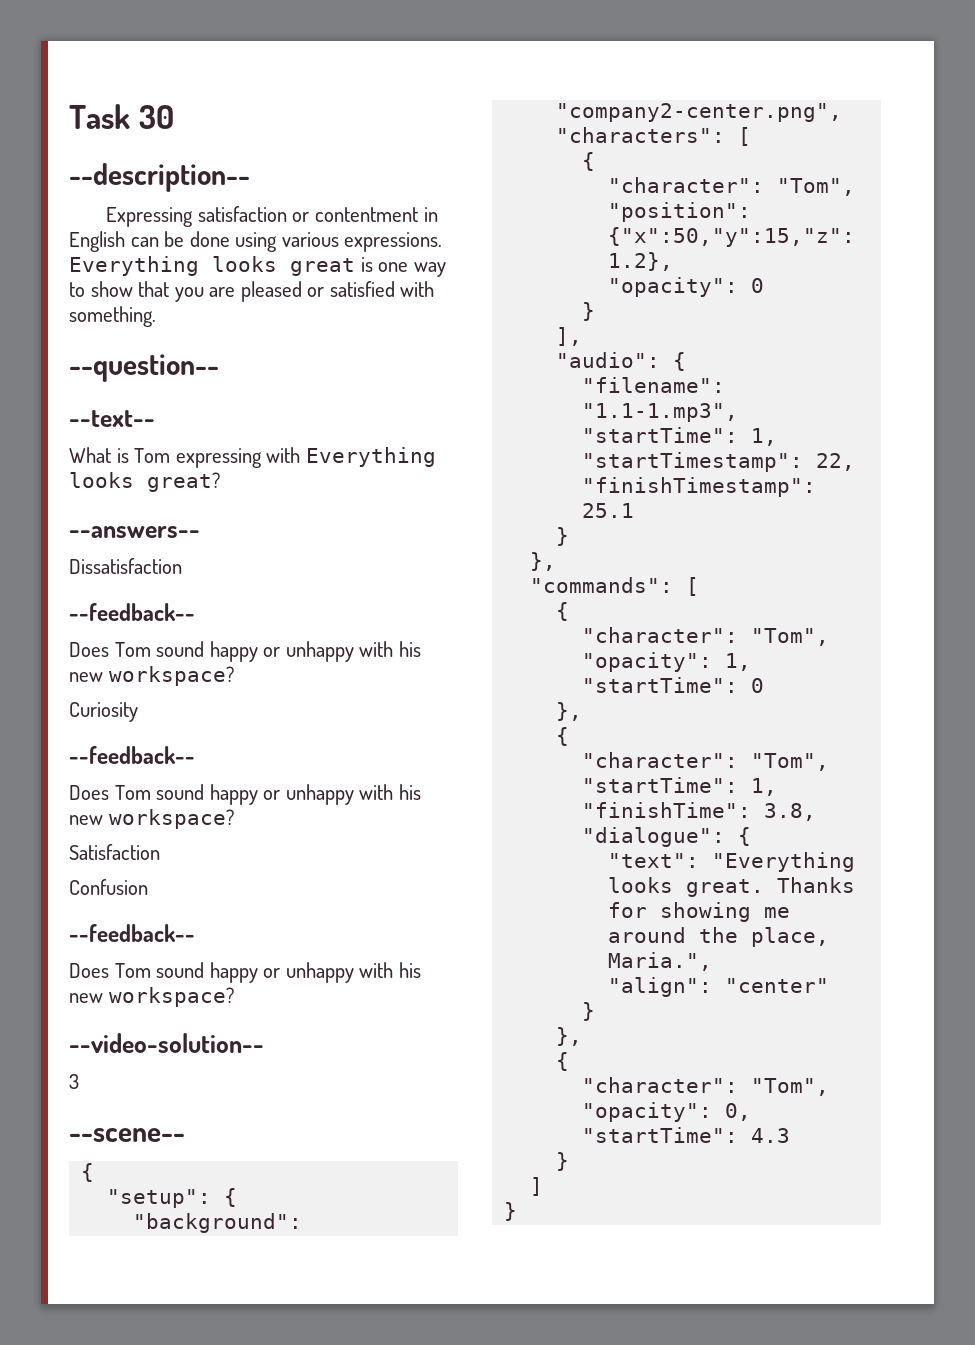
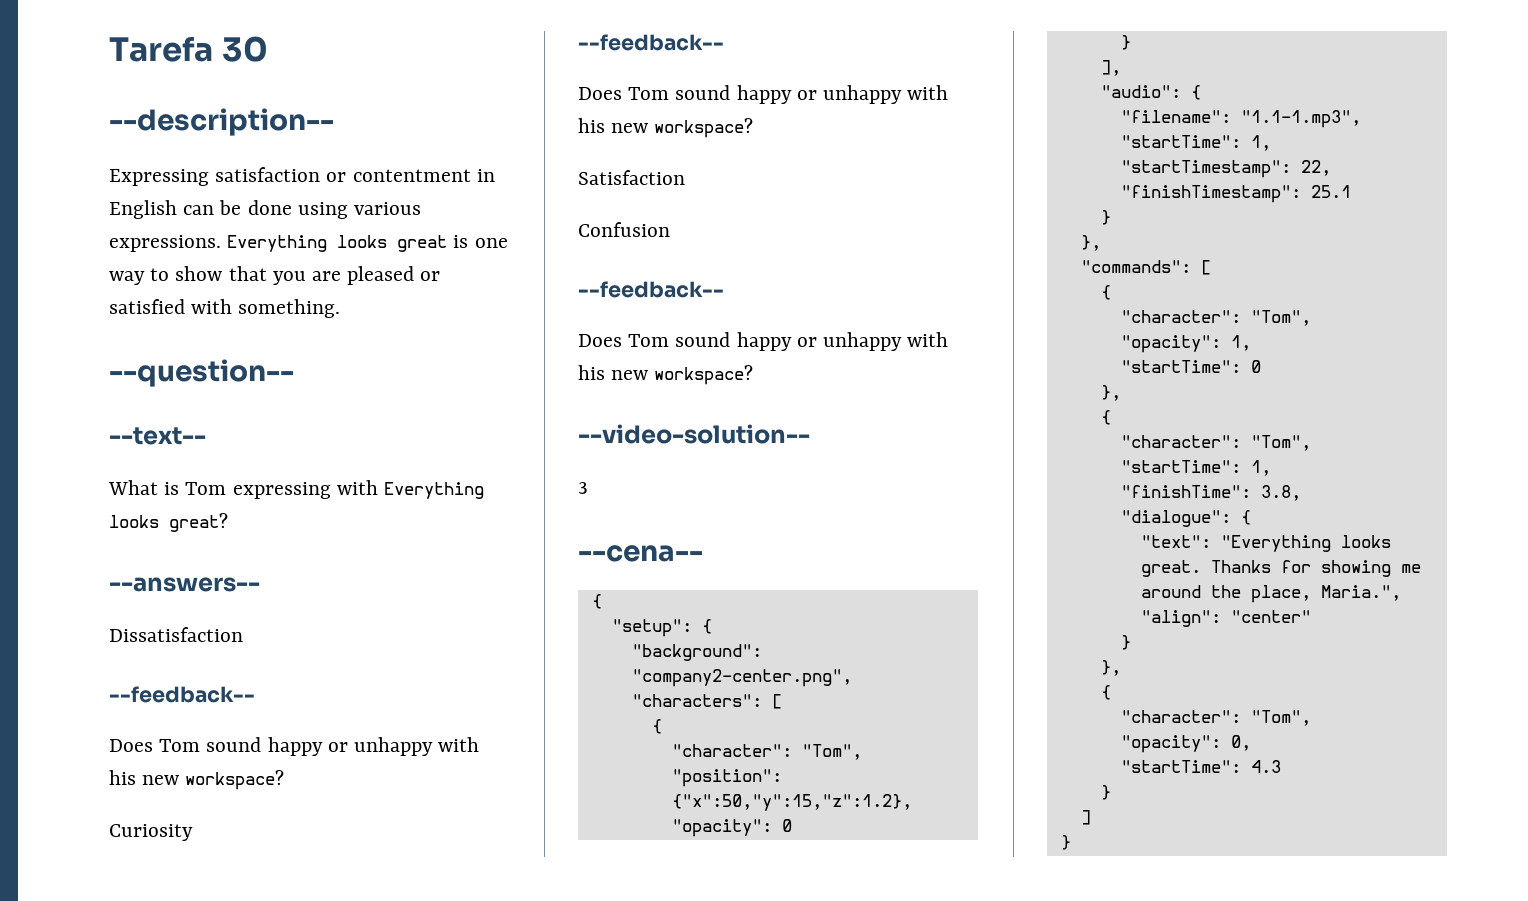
[69,104,130,129] Task -> [109,36,213,62] Tarefa
[69,1128,185,1142] --scene-- -> [578,545,703,562] --cena--

